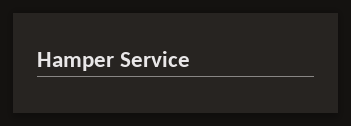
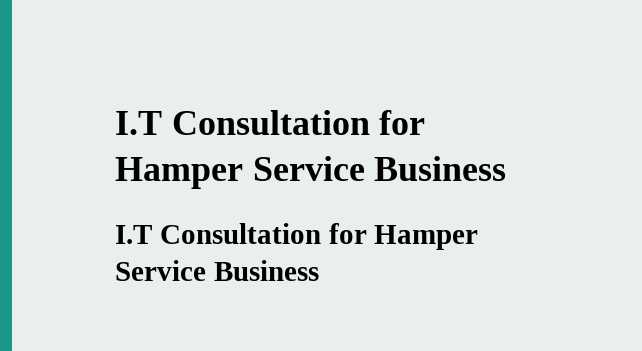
[37,51,191,71] Hamper Service -> [115,110,426,135] [115,156,507,189] [115,223,479,250] [115,260,319,281] I.T Consultation for Hamper Service Business // I.T Consultation for Hamper Service Business

